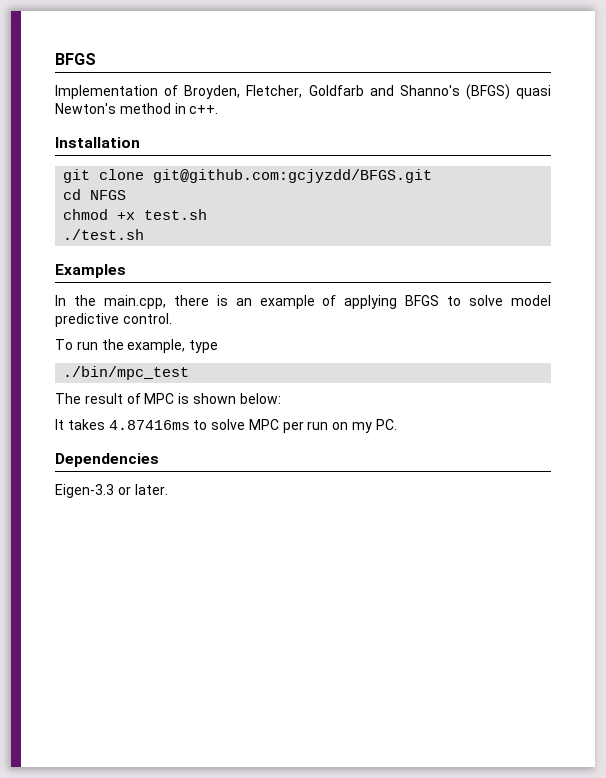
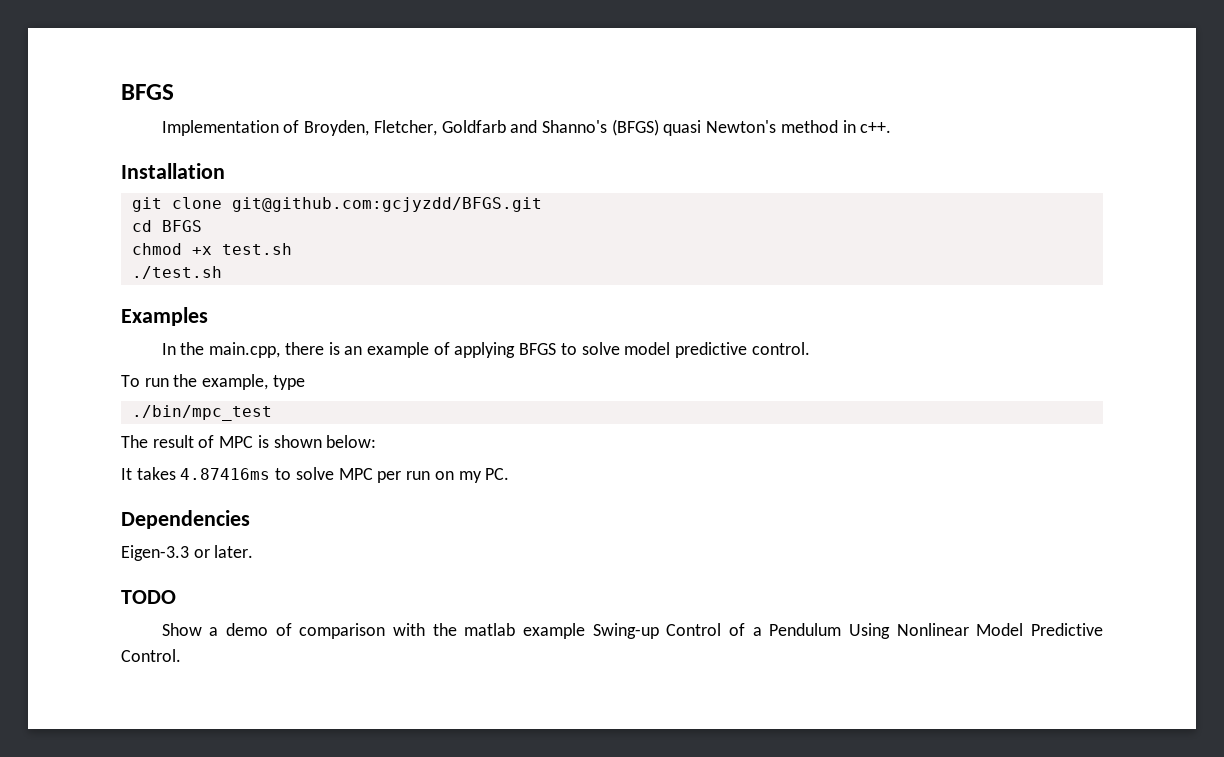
[90,190,127,200] NFGS -> [161,220,202,232] BFGS
(168, 489) none -> [121,590,176,604] [161,623,1103,639] [121,649,181,662] // TODO // Show a demo of comparison with the matlab example Swing-up Control of a Pendulum Using Nonlinear Model Predictive Control.

